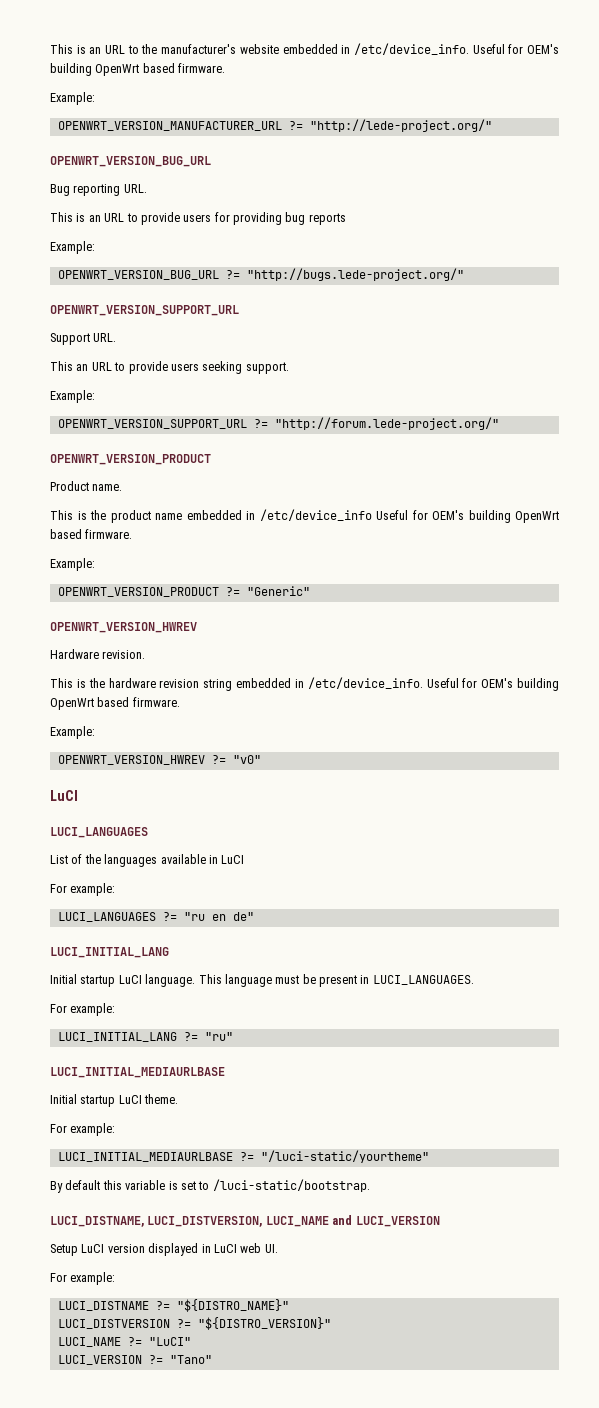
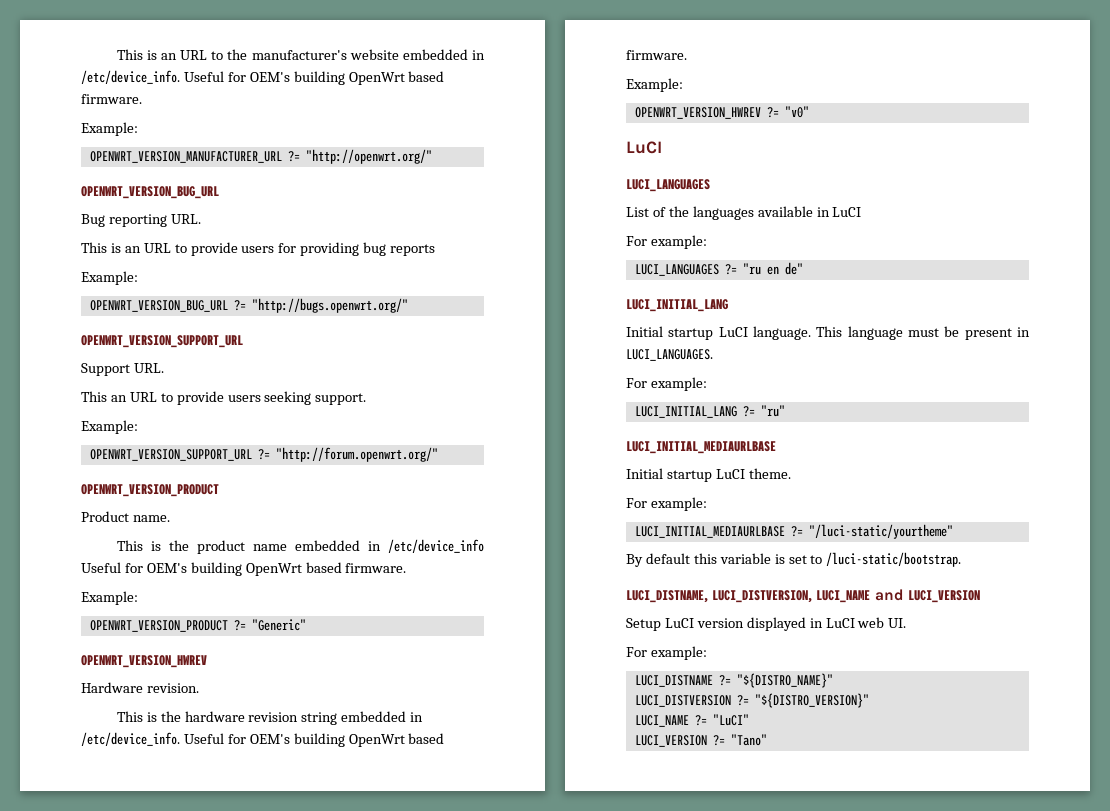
[309,119,492,132] "http://lede-project.org/" -> [305,149,432,164] "http://openwrt.org/"
[246,268,464,281] "http://bugs.lede-project.org/" -> [251,298,408,313] "http://bugs.openwrt.org/"
[274,417,499,430] "http://forum.lede-project.org/" -> [275,447,438,462] "http://forum.openwrt.org/"

